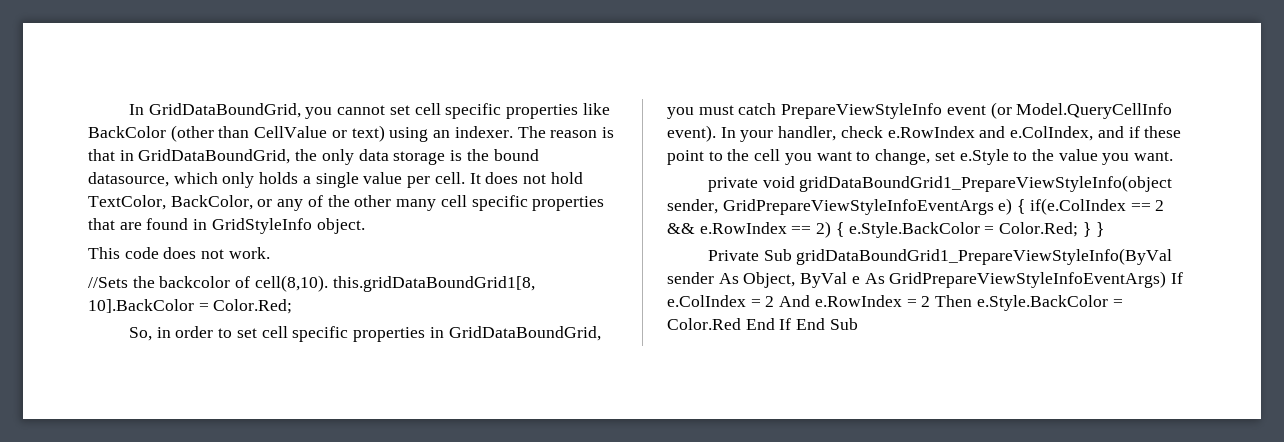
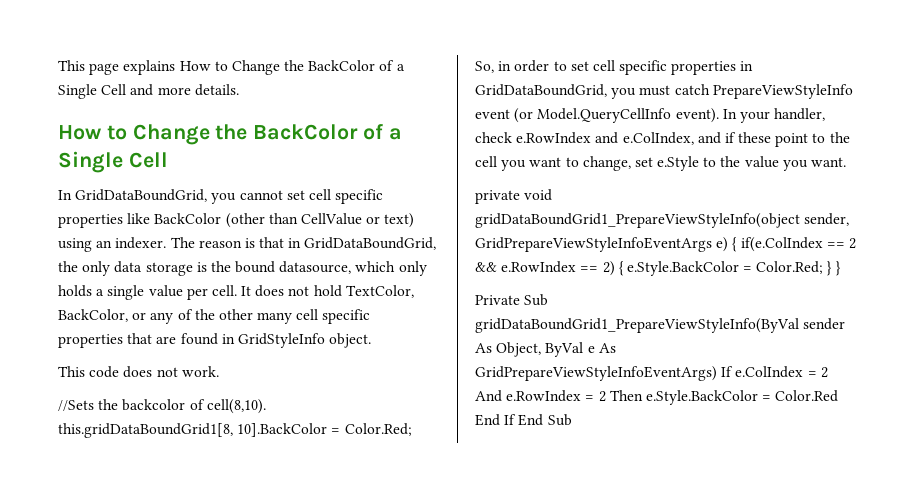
(129, 109) none -> [58,60,405,75] [58,84,239,99] [58,124,402,145] [58,151,168,173] This page explains How to Change the BackColor of a Single Cell and more details. // How to Change the BackColor of a Single Cell //

